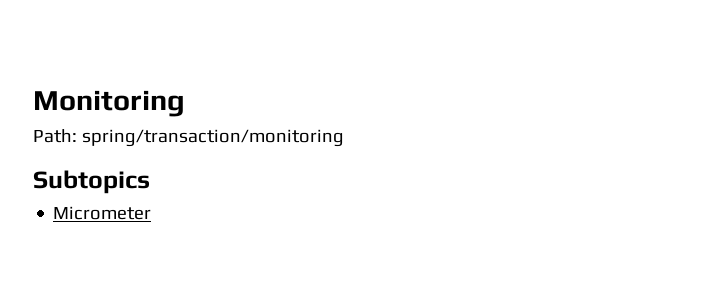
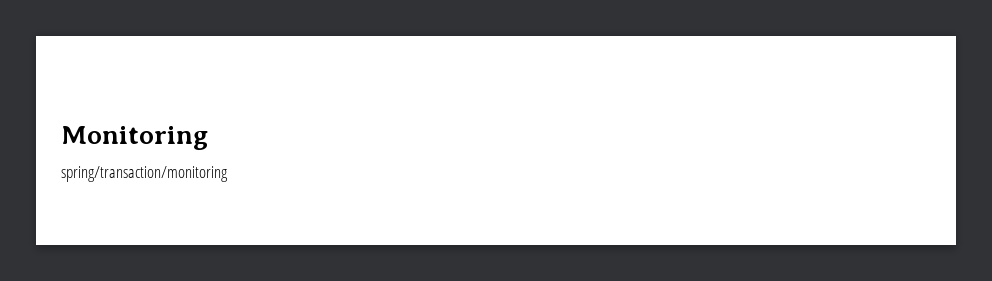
[33,129,77,143] Path: -> (208, 138) none
[33,170,150,194] [53,206,152,220] // Subtopics // Micrometer -> (228, 174) none

